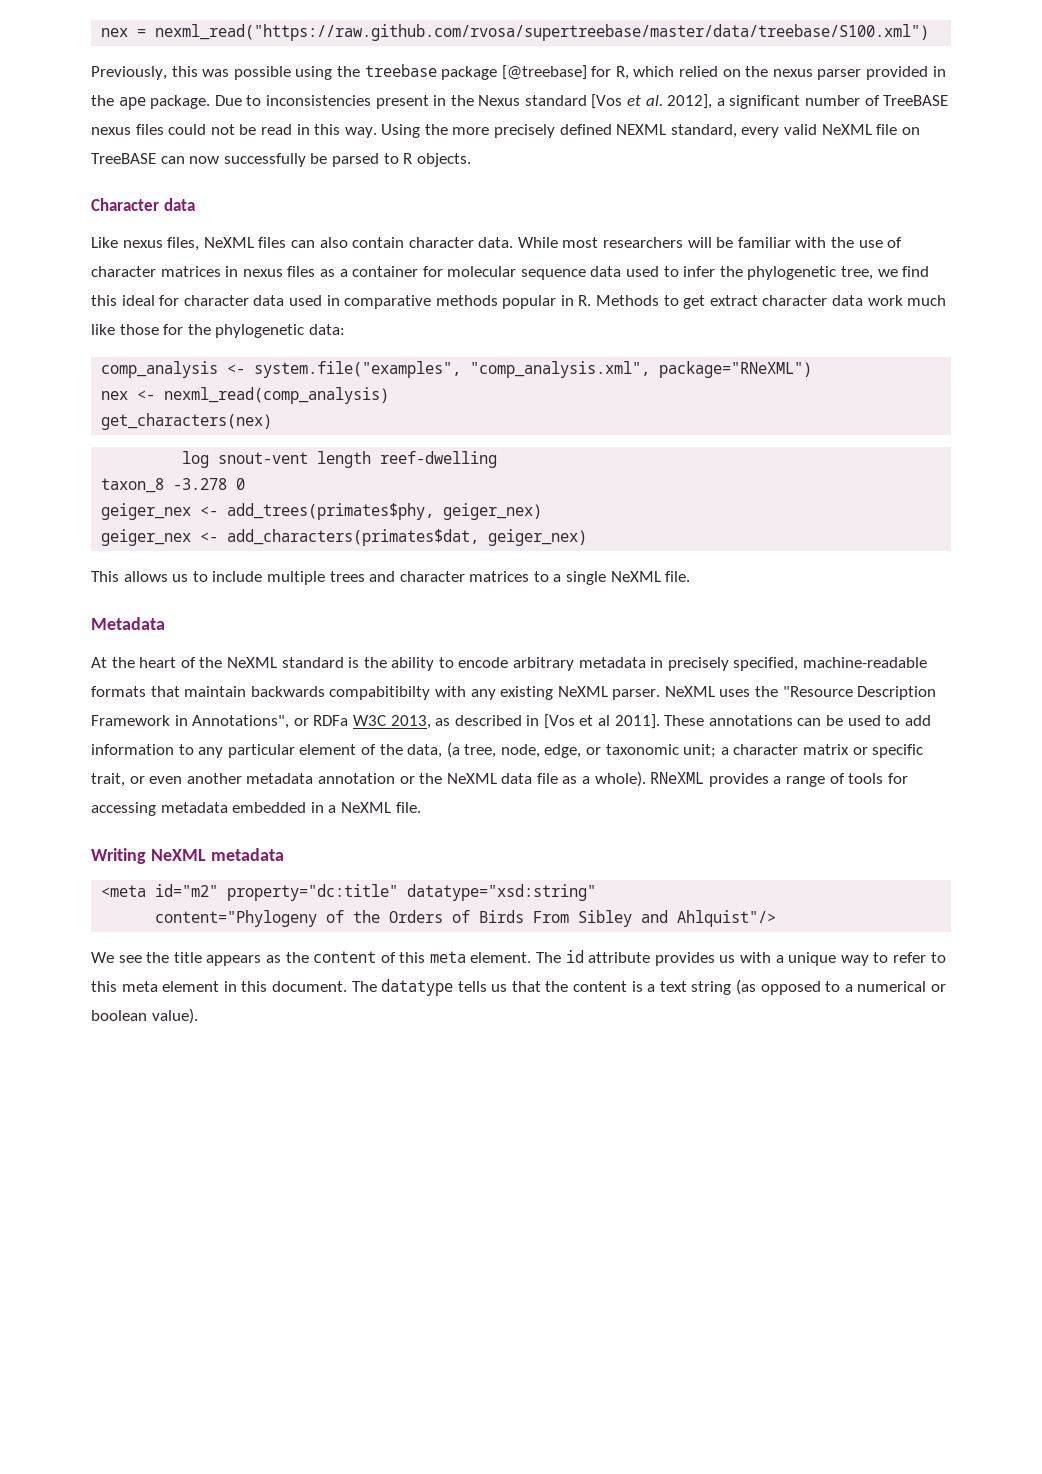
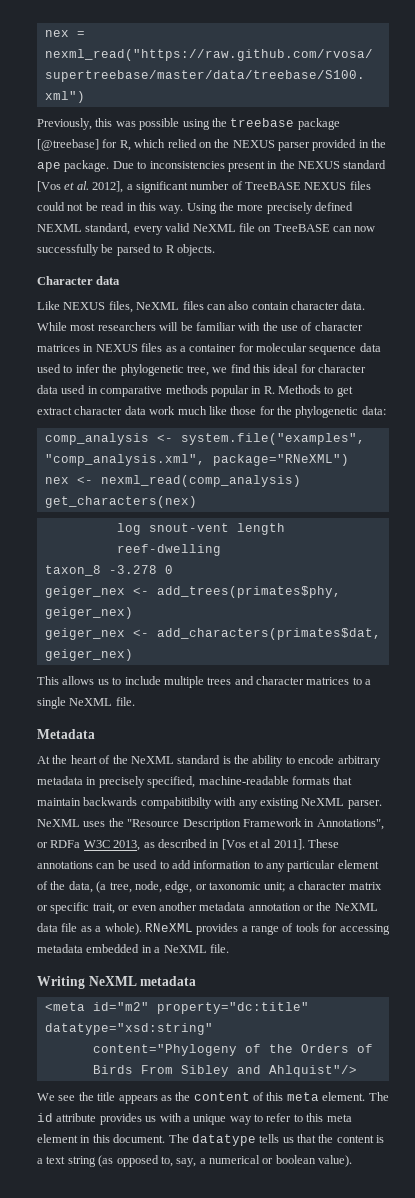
[772,69,813,77] nexus -> [232,140,275,148] NEXUS
[478,95,521,106] Nexus -> [298,161,340,169] NEXUS
[91,127,131,135] nexus -> [304,182,347,190] NEXUS
[122,240,163,248] nexus -> [63,302,106,310] NEXUS
[242,269,283,277] nexus -> [95,344,138,352] NEXUS
[825,981,841,992] to -> [160,1156,197,1167] to, say,

